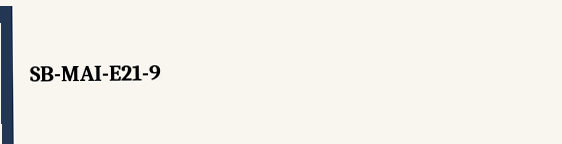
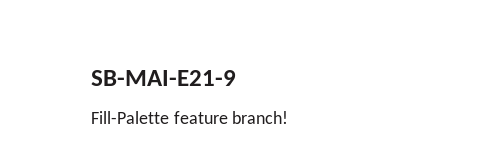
(162, 73) none -> [91,111,289,124] // Fill-Palette feature branch!

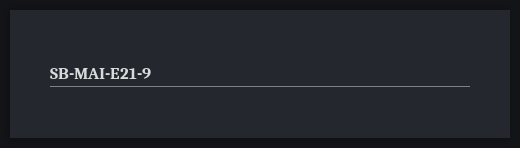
[91,111,289,124] // Fill-Palette feature branch! -> (151, 73) none

